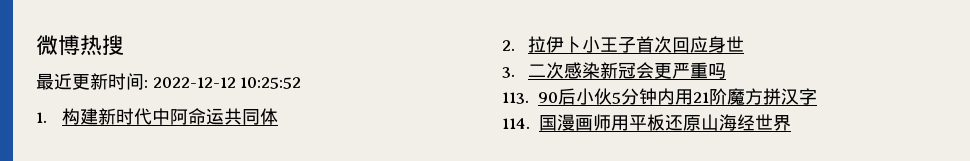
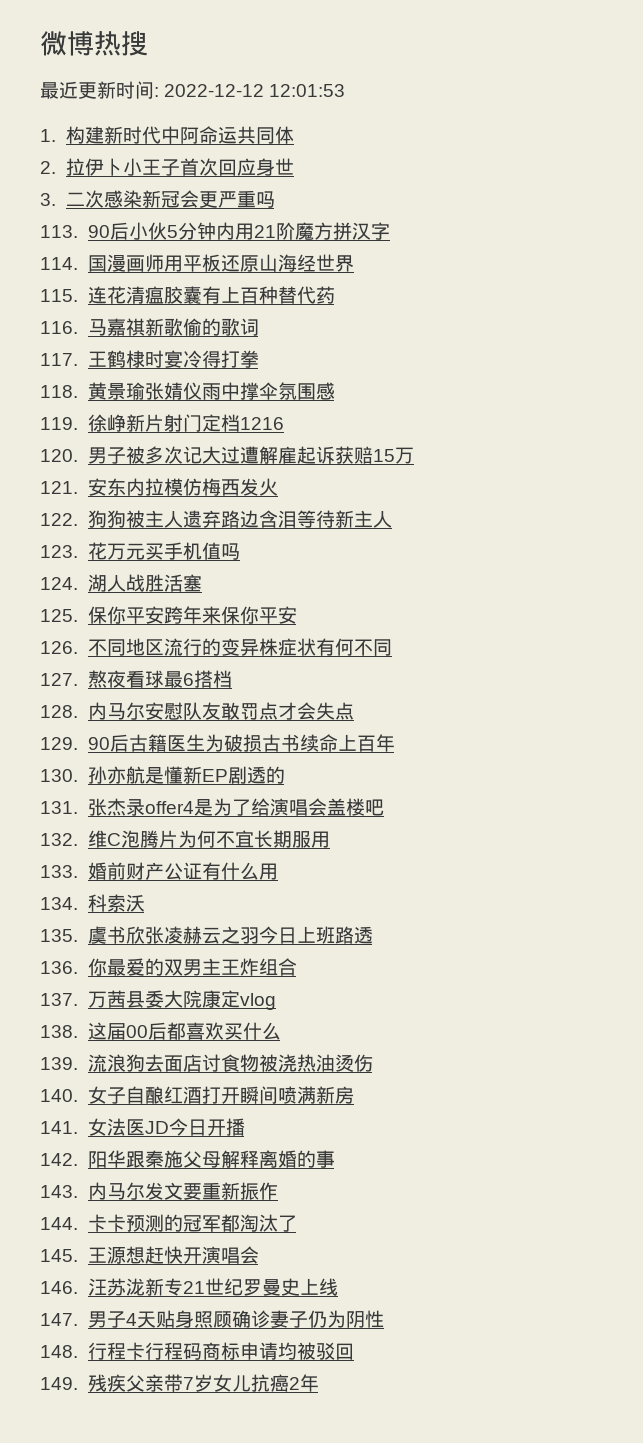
[240,77,302,89] 10:25:52 -> [269,84,346,97] 12:01:53
(791, 123) none -> [40,286,335,304] [40,318,259,336] [40,350,259,368] [40,382,335,400] [40,414,284,432] [40,446,414,464] [40,478,278,496] [40,510,392,528] [40,542,240,560] [40,574,202,592] [40,606,297,624] [40,638,392,656] [40,670,232,688] [40,702,354,720] [40,734,395,752] [40,766,285,784] [40,798,384,816] [40,830,330,848] [40,862,278,880] [40,894,145,912] [40,926,373,944] [40,958,297,976] [40,990,276,1010] [40,1022,281,1040] [40,1054,373,1072] [40,1086,354,1104] [40,1118,245,1136] [40,1150,335,1168] [40,1182,278,1200] [40,1214,297,1232] [40,1246,259,1264] [40,1278,338,1296] [40,1310,384,1328] [40,1342,354,1360] [40,1374,319,1392] // 115.连花清瘟胶囊有上百种替代药 // 116.马嘉祺新歌偷的歌词 // 117.王鹤棣时宴冷得打拳 // 118.黄景瑜张婧仪雨中撑伞氛围感 // 119.徐峥新片射门定档1216 // 120.男子被多次记大过遭解雇起诉获赔15万 // 121.安东内拉模仿梅西发火 // 122.狗狗被主人遗弃路边含泪等待新主人 // 123.花万元买手机值吗 // 124.湖人战胜活塞 // 125.保你平安跨年来保你平安 // 126.不同地区流行的变异株症状有何不同 // 127.熬夜看球最6搭档 // 128.内马尔安慰队友敢罚点才会失点 // 129. 90后古籍医生为破损古书续命上百年 // 130.孙亦航是懂新EP剧透的 // 131.张杰录offer4是为了给演唱会盖楼吧 // 132.维C泡腾片为何不宜长期服用 // 133.婚前财产公证有什么用 // 134.科索沃 // 135.虞书欣张凌赫云之羽今日上班路透 // 136.你最爱的双男主王炸组合 // 137.万茜县委大院康定vlog // 138.这届00后都喜欢买什么 // 139.流浪狗去面店讨食物被浇热油烫伤 // 140.女子自酿红酒打开瞬间喷满新房 // 141.女法医JD今日开播 // 142.阳华跟秦施父母解释离婚的事 // 143.内马尔发文要重新振作 // 144.卡卡预测的冠军都淘汰了 // 145.王源想赶快开演唱会 // 146.汪苏泷新专21世纪罗曼史上线 // 147.男子4天贴身照顾确诊妻子仍为阴性 // 148.行程卡行程码商标申请均被驳回 // 149.残疾父亲带7岁女儿抗癌2年

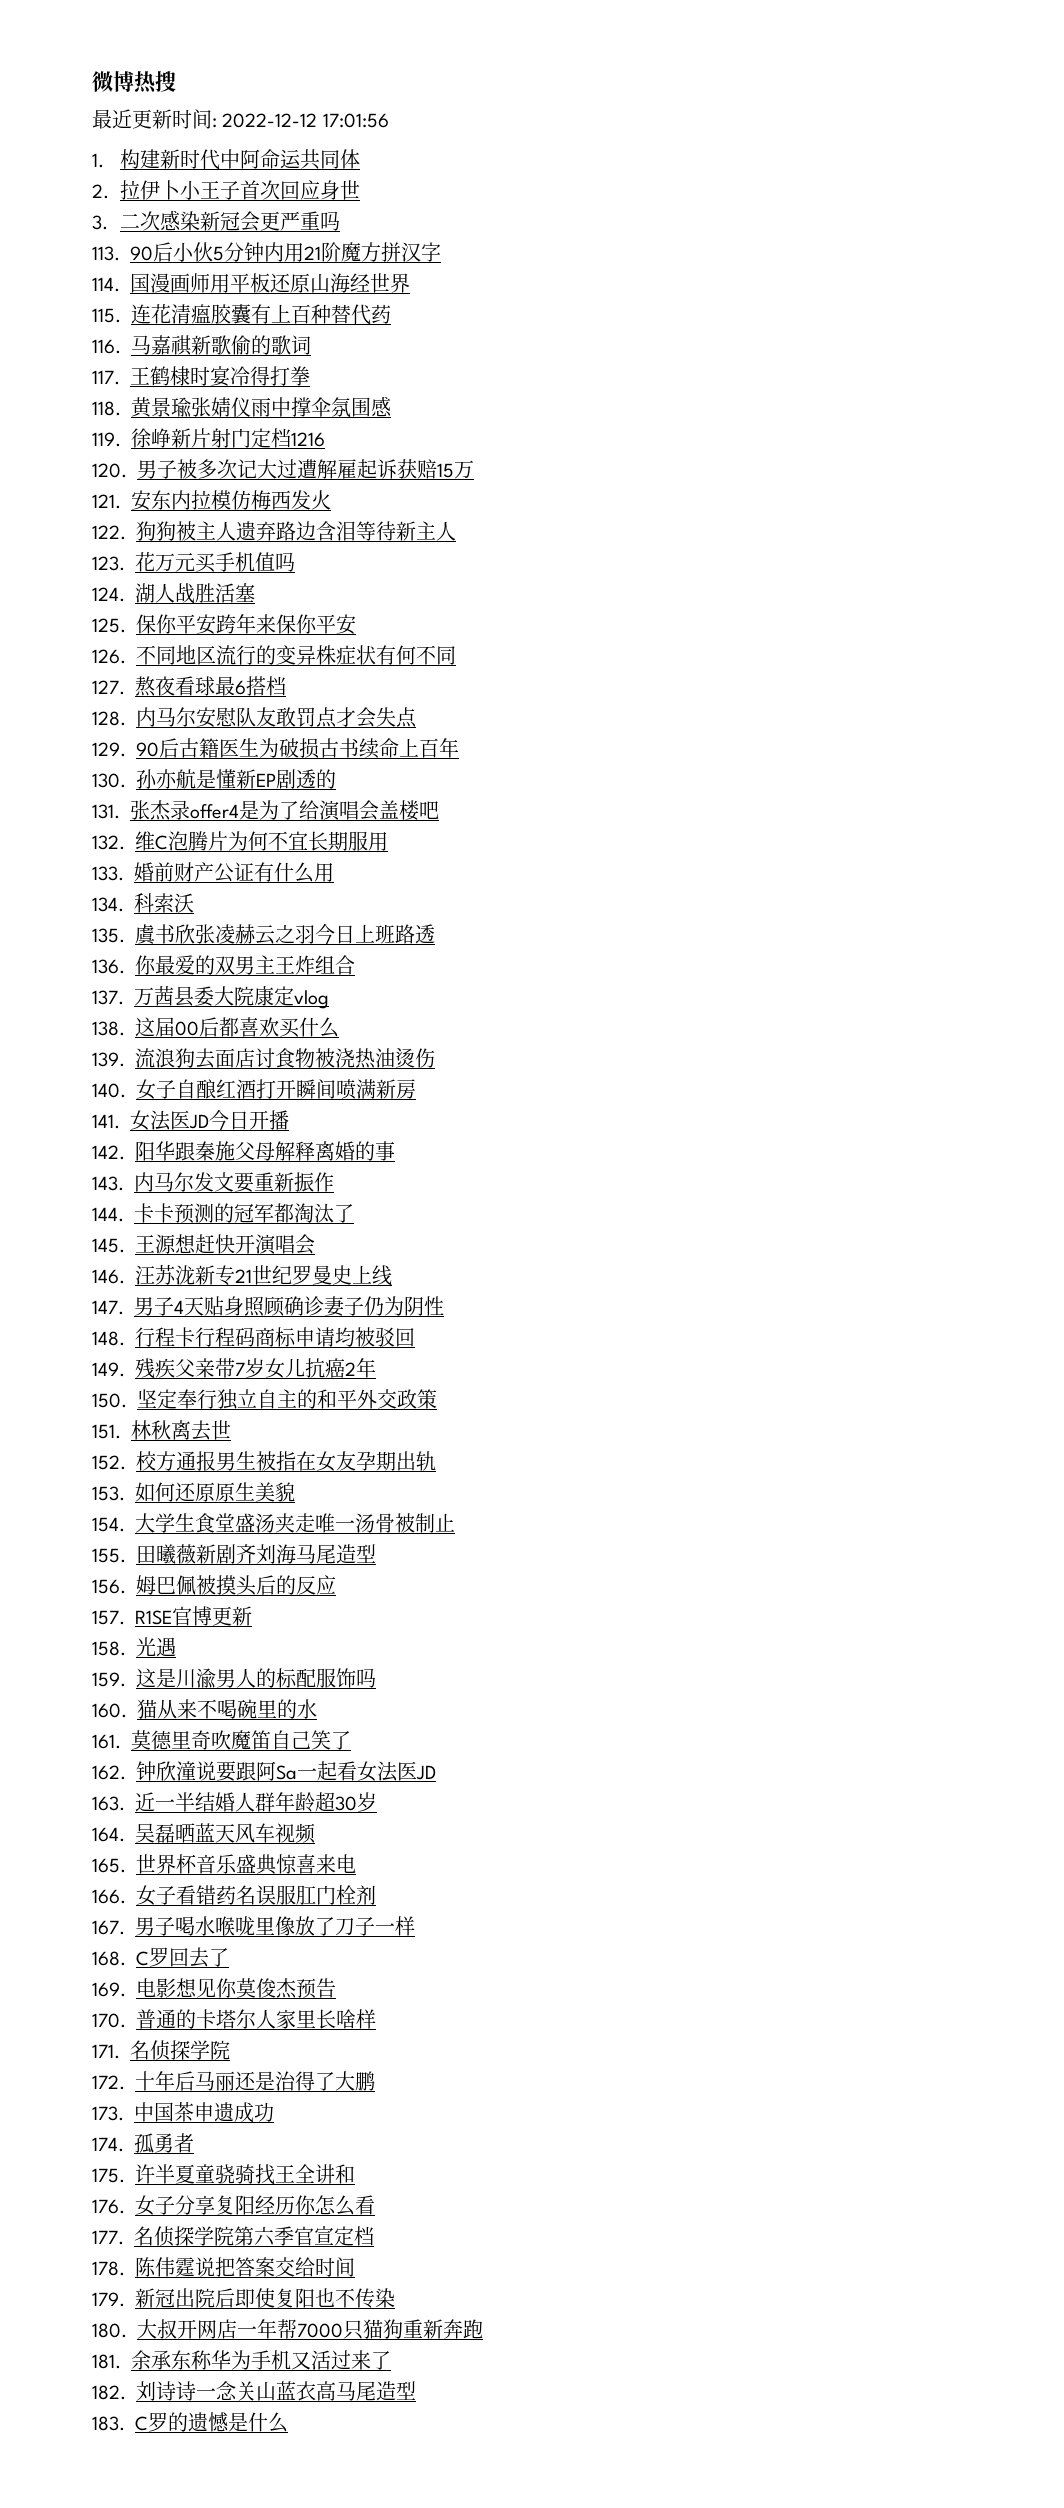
[269,84,346,97] 12:01:53 -> [322,113,389,128] 17:01:56
(319, 1383) none -> [92,1389,437,1410] [92,1420,231,1441] [92,1451,436,1472] [92,1482,295,1502] [92,1513,455,1533] [92,1544,376,1564] [92,1575,336,1596] [92,1606,252,1626] [92,1637,176,1657] [92,1668,376,1689] [92,1699,317,1719] [92,1730,351,1750] [92,1761,436,1782] [92,1792,377,1813] [92,1823,316,1844] [92,1854,356,1875] [92,1885,376,1906] [92,1916,415,1936] [92,1947,229,1968] [92,1978,336,1999] [92,2009,376,2029] [92,2040,230,2061] [92,2071,375,2091] [92,2102,274,2123] [92,2133,194,2153] [92,2164,355,2185] [92,2195,375,2216] [92,2226,374,2247] [92,2257,355,2277] [92,2288,395,2308] [92,2319,483,2340] [92,2350,391,2370] [92,2381,416,2401] [92,2412,288,2433] // 150.坚定奉行独立自主的和平外交政策 // 151.林秋离去世 // 152.校方通报男生被指在女友孕期出轨 // 153.如何还原原生美貌 // 154.大学生食堂盛汤夹走唯一汤骨被制止 // 155.田曦薇新剧齐刘海马尾造型 // 156.姆巴佩被摸头后的反应 // 157. R1SE官博更新 // 158.光遇 // 159.这是川渝男人的标配服饰吗 // 160.猫从来不喝碗里的水 // 161.莫德里奇吹魔笛自己笑了 // 162.钟欣潼说要跟阿Sa一起看女法医JD // 163.近一半结婚人群年龄超30岁 // 164.吴磊晒蓝天风车视频 // 165.世界杯音乐盛典惊喜来电 // 166.女子看错药名误服肛门栓剂 // 167.男子喝水喉咙里像放了刀子一样 // 168. C罗回去了 // 169.电影想见你莫俊杰预告 // 170.普通的卡塔尔人家里长啥样 // 171.名侦探学院 // 172.十年后马丽还是治得了大鹏 // 173.中国茶申遗成功 // 174.孤勇者 // 175.许半夏童骁骑找王全讲和 // 176.女子分享复阳经历你怎么看 // 177.名侦探学院第六季官宣定档 // 178.陈伟霆说把答案交给时间 // 179.新冠出院后即使复阳也不传染 // 180.大叔开网店一年帮7000只猫狗重新奔跑 // 181.余承东称华为手机又活过来了 // 182.刘诗诗一念关山蓝衣高马尾造型 // 183. C罗的遗憾是什么

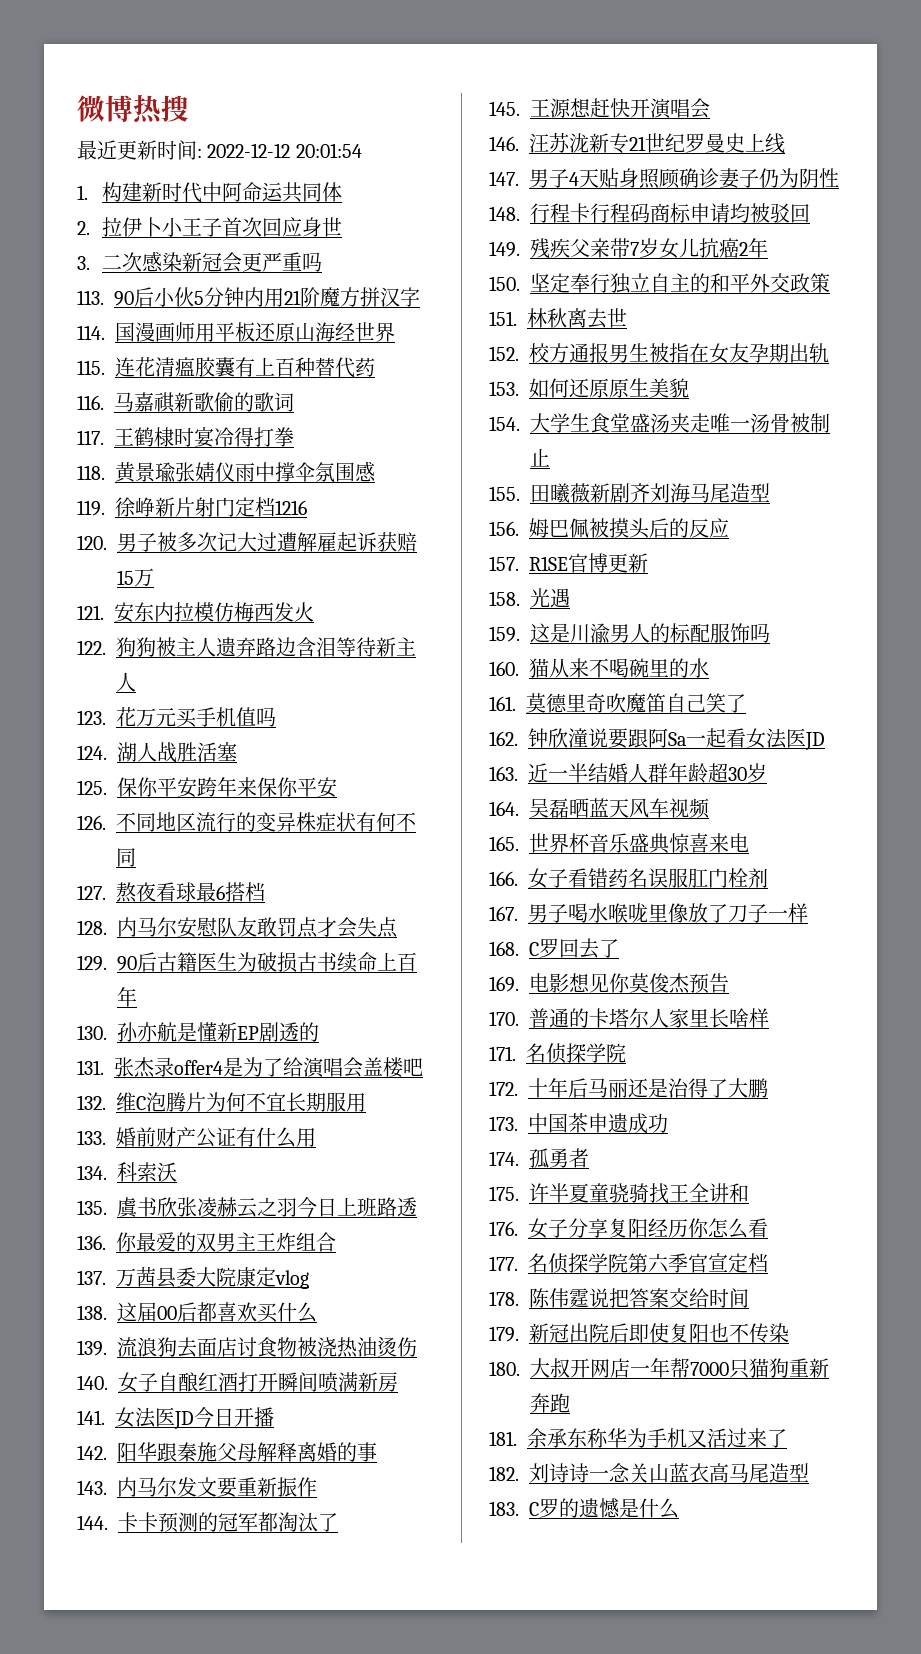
[322,113,389,128] 17:01:56 -> [295,143,362,158] 20:01:54

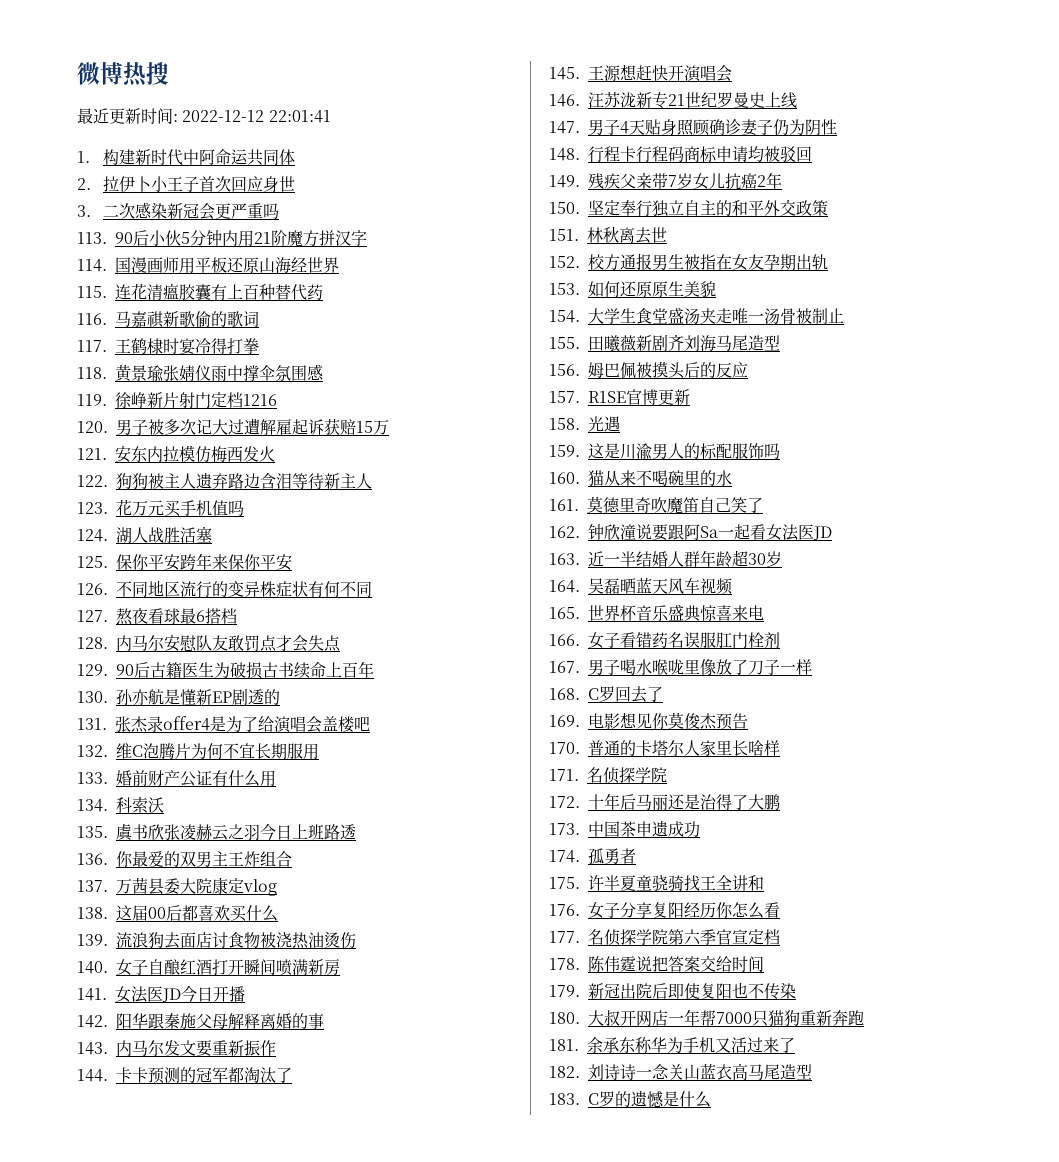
[295,143,362,158] 20:01:54 -> [268,110,331,123] 22:01:41

